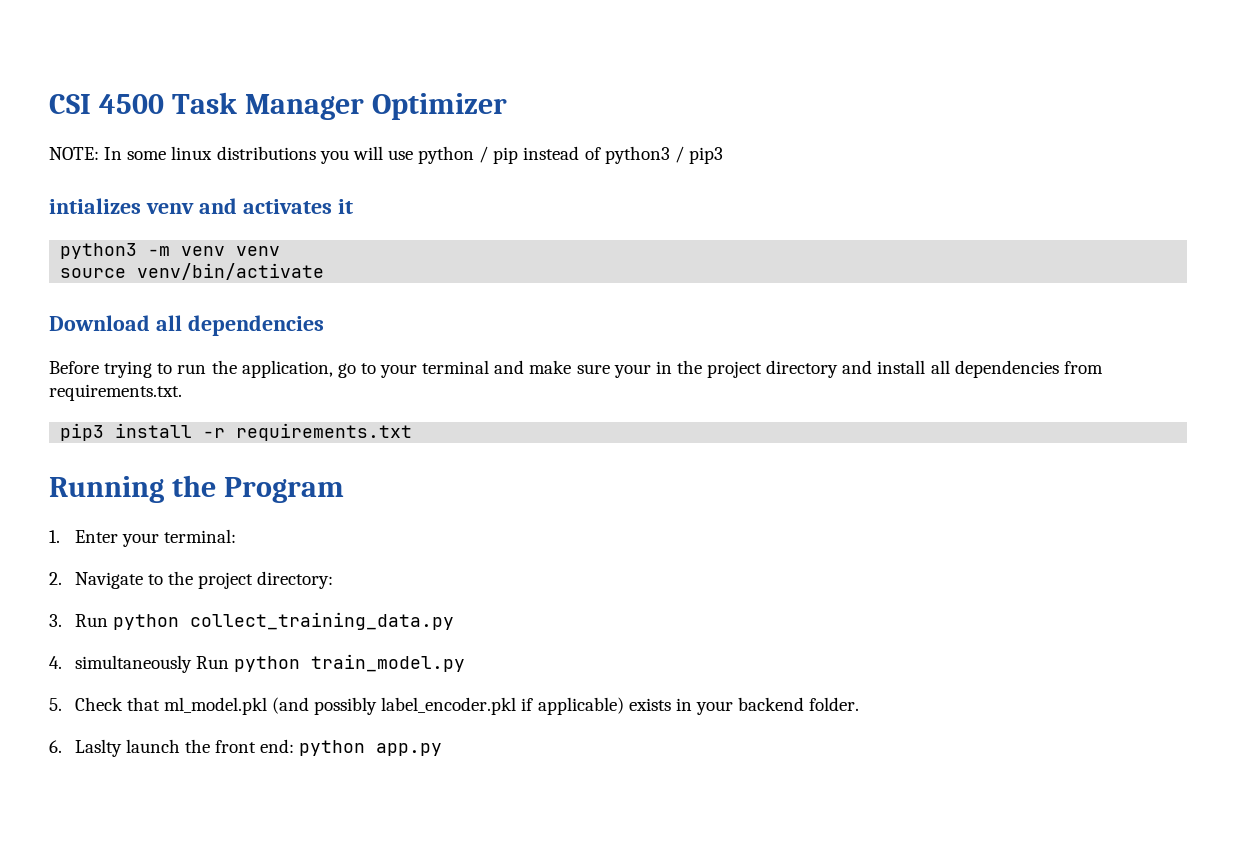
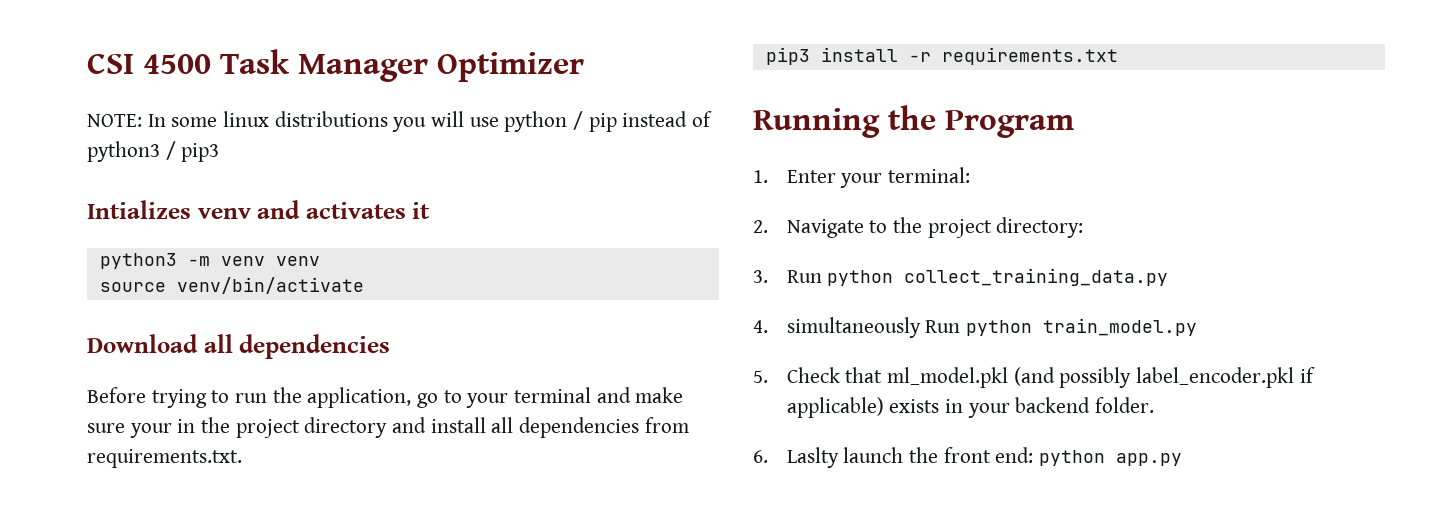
[49,198,141,214] intializes -> [87,200,191,219] Intializes

